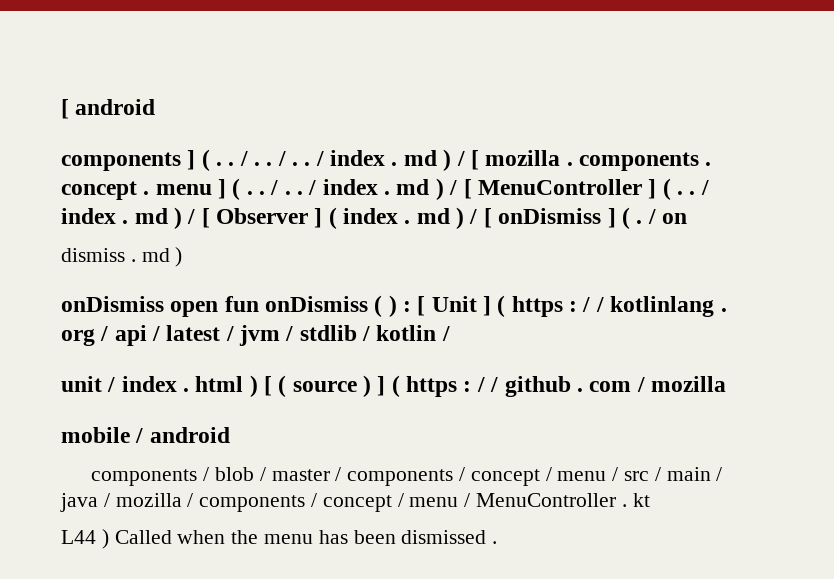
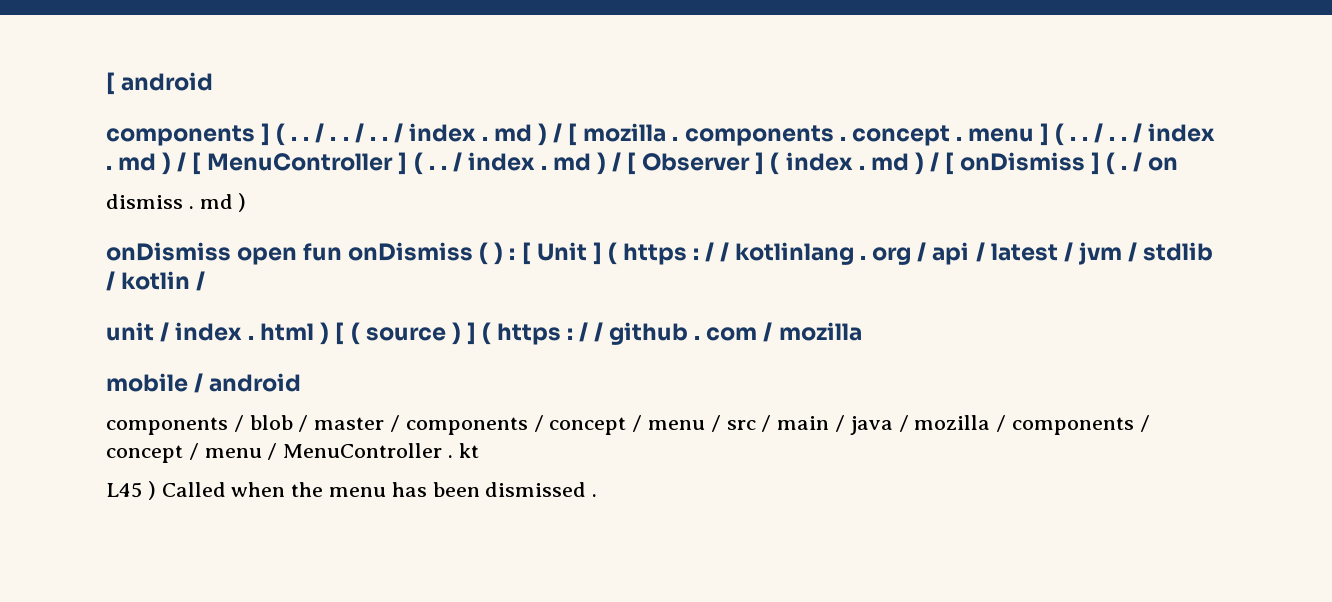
[61,530,96,544] L44 -> [106,482,142,498] L45

